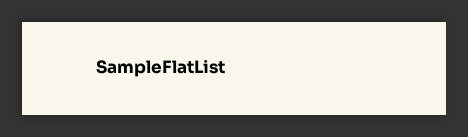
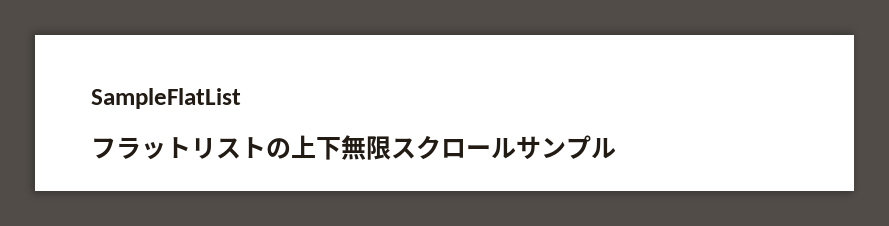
(225, 68) none -> [91,135,616,160] // フラットリストの上下無限スクロールサンプル

